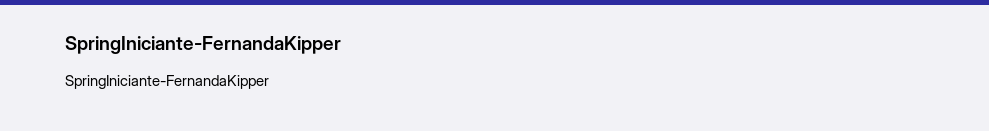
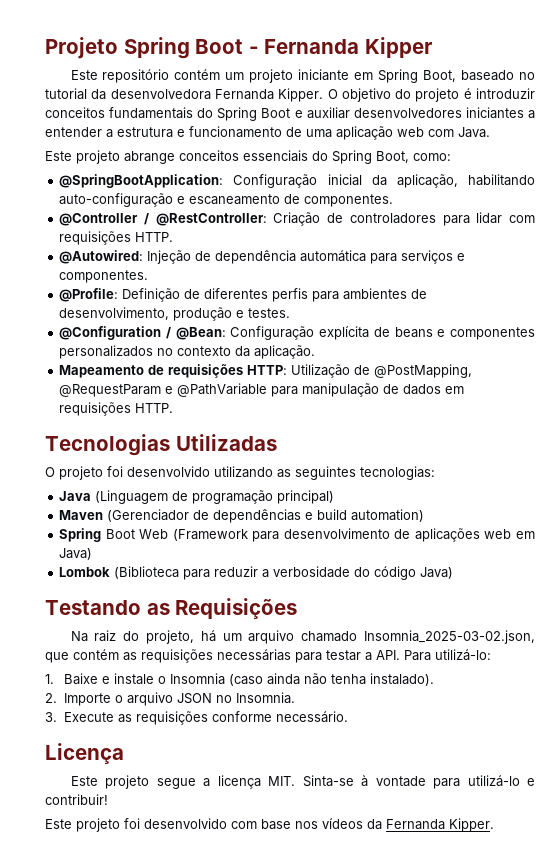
[65,36,341,54] [65,75,269,89] SpringIniciante-FernandaKipper // SpringIniciante-FernandaKipper -> [45,37,432,59] [70,69,535,83] [45,88,536,102] [45,107,535,121] [45,126,490,140] [45,150,451,164] [59,174,535,188] [59,193,394,207] [59,212,535,226] [59,231,174,245] [59,250,466,264] [59,270,149,283] [59,288,428,302] [59,307,291,321] [59,326,535,340] [59,345,316,359] [59,364,473,378] [59,383,465,397] [59,402,174,416] [45,434,277,456] [45,466,435,480] [59,490,335,504] [59,509,425,523] [59,528,535,542] [59,548,93,560] [59,566,454,580] [45,598,298,619] [70,630,535,644] [45,649,491,663] [45,673,435,686] [45,692,296,706] [45,711,349,725] [45,743,124,764] [70,775,535,789] [45,794,108,805] [45,818,494,832] Projeto Spring Boot - Fernanda Kipper // Este repositório contém um projeto iniciante em Spring Boot, baseado no tutorial da desenvolvedora Fernanda Kipper. O objetivo do projeto é introduzir conceitos fundamentais do Spring Boot e auxiliar desenvolvedores iniciantes a entender a estrutura e funcionamento de uma aplicação web com Java. // Este projeto abrange conceitos essenciais do Spring Boot, como: // @SpringBootApplication: Configuração inicial da aplicação, habilitando auto-configuração e escaneamento de componentes. // @Controller / @RestController: Criação de controladores para lidar com requisições HTTP. // @Autowired: Injeção de dependência automática para serviços e componentes. // @Profile: Definição de diferentes perfis para ambientes de desenvolvimento, produção e testes. // @Configuration / @Bean: Configuração explícita de beans e componentes personalizados no contexto da aplicação. // Mapeamento de requisições HTTP: Utilização de @PostMapping, @RequestParam e @PathVariable para manipulação de dados em requisições HTTP. // Tecnologias Utilizadas // O projeto foi desenvolvido utilizando as seguintes tecnologias: // Java (Linguagem de programação principal) // Maven (Gerenciador de dependências e build automation) // Spring Boot Web (Framework para desenvolvimento de aplicações web em Java) // Lombok (Biblioteca para reduzir a verbosidade do código Java) // Testando as Requisições // Na raiz do projeto, há um arquivo chamado Insomnia_2025-03-02.json, que contém as requisições necessárias para testar a API. Para utilizá-lo: // 1. Baixe e instale o Insomnia (caso ainda não tenha instalado). // 2. Importe o arquivo JSON no Insomnia. // 3. Execute as requisições conforme necessário. // Licença // Este projeto segue a licença MIT. Sinta-se à vontade para utilizá-lo e contribuir! // Este projeto foi desenvolvido com base nos vídeos da Fernanda Kipper.

